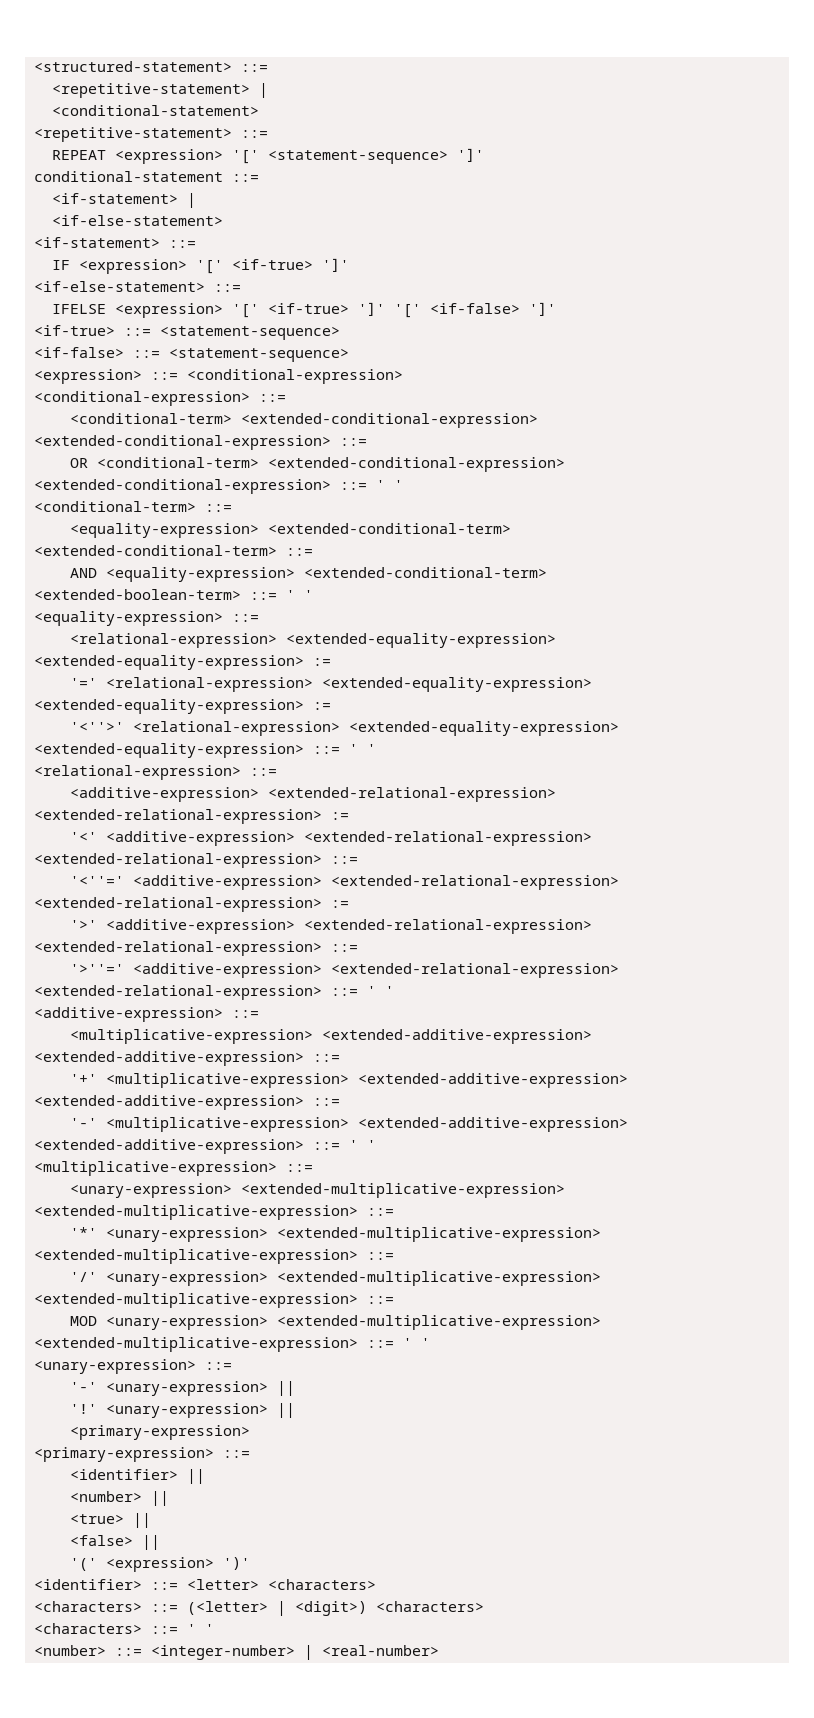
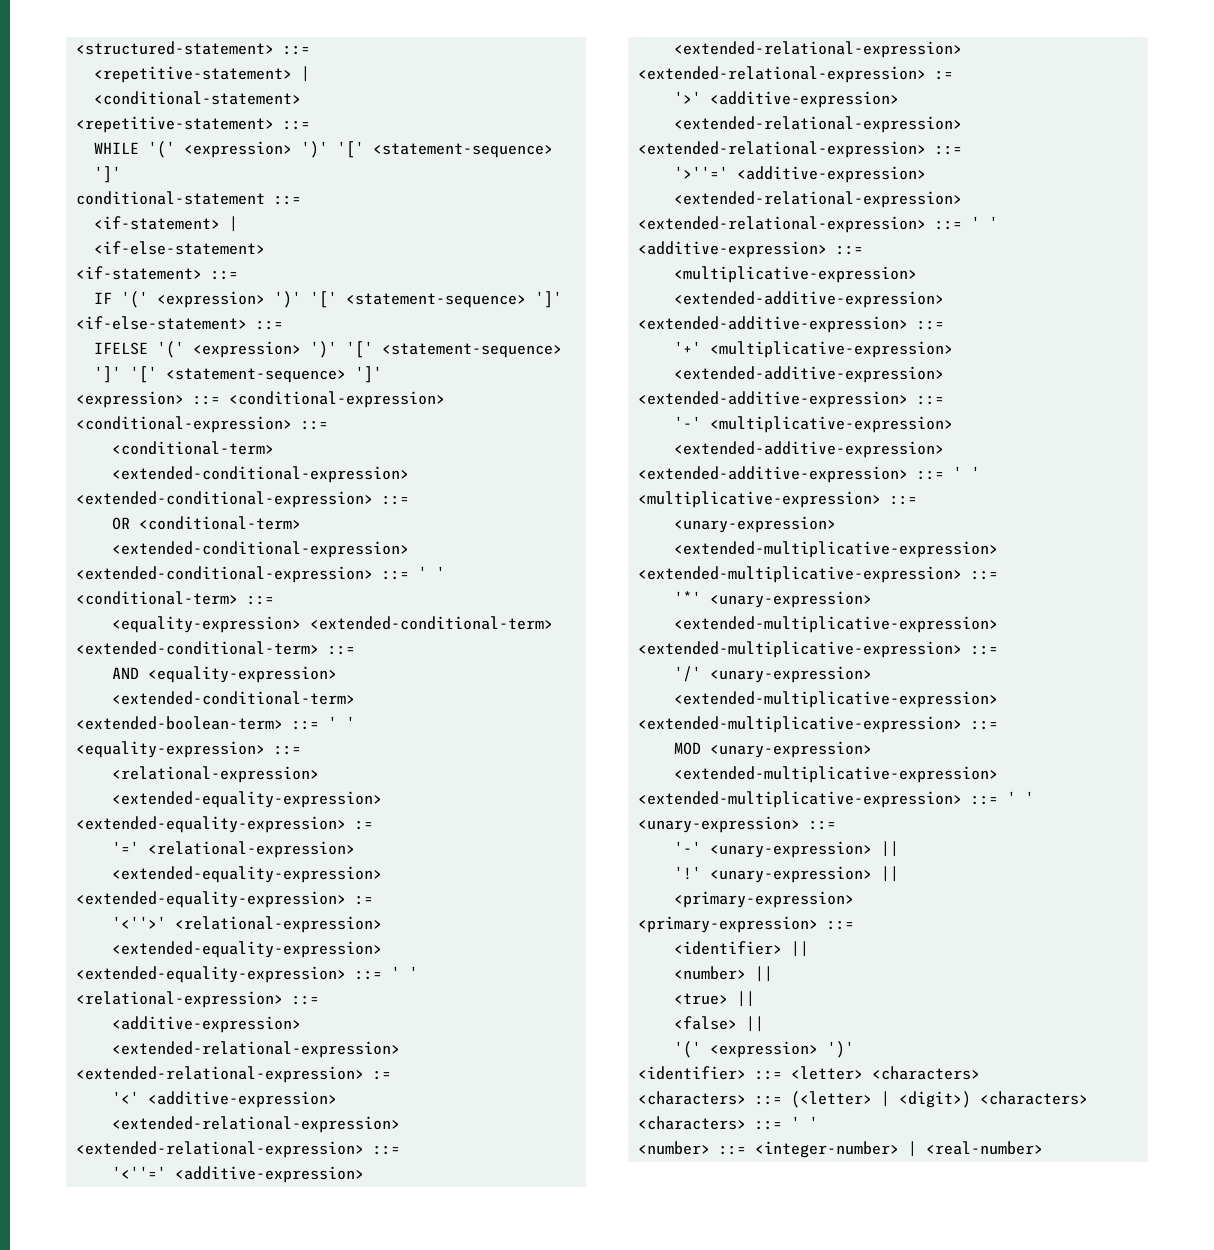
[52,149,223,164] REPEAT <expression> -> [94,141,329,158] WHILE '(' <expression> ')'
[79,259,313,274] <expression> '[' <if-true> -> [121,291,527,308] '(' <expression> ')' '[' <statement-sequence>
[115,303,349,318] <expression> '[' <if-true> -> [157,341,563,358] '(' <expression> ')' '[' <statement-sequence>
[430,302,556,316] [34,325,340,340] [34,347,349,362] <if-false> ']' // <if-true> ::= <statement-sequence> // <if-false> ::= <statement-sequence> -> [166,366,383,383] <statement-sequence> ']'

